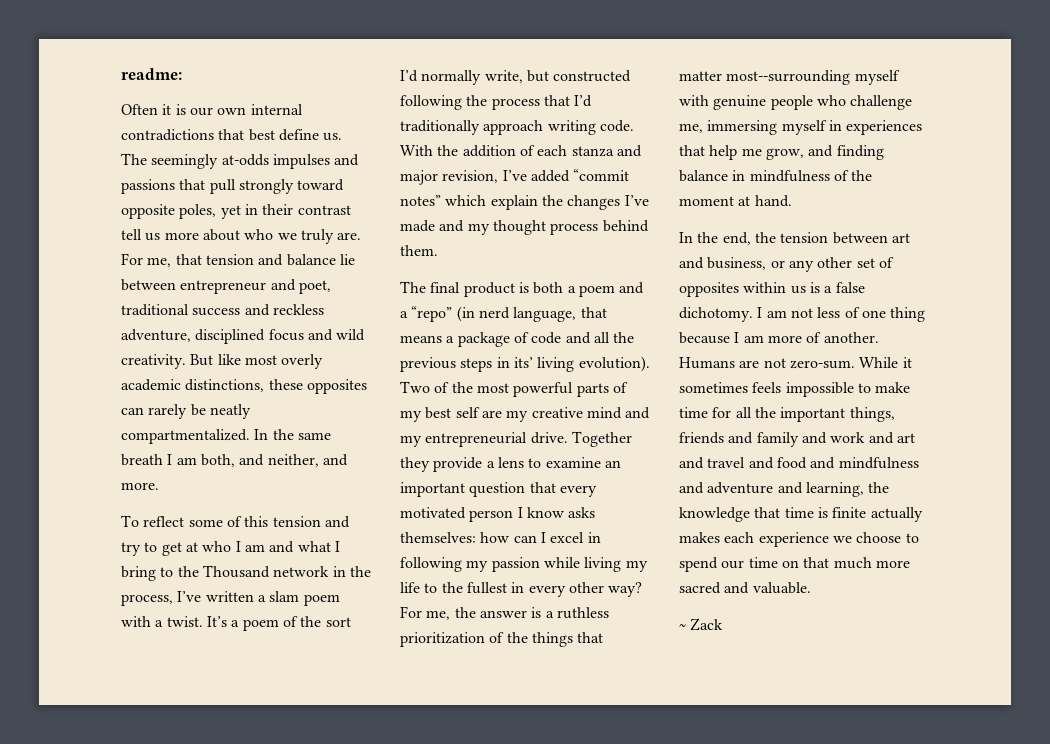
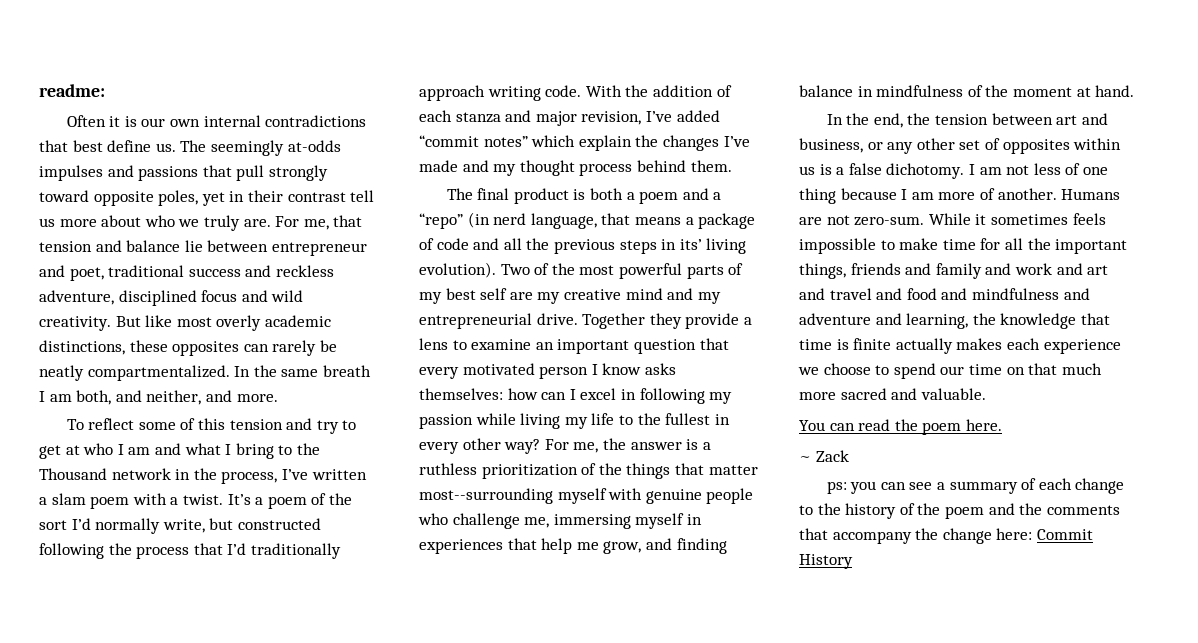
[679,618,724,631] ~ Zack -> [799,419,1002,435] [799,450,849,462] [826,478,1125,494] [799,503,1120,519] [799,528,1093,544] [799,554,853,569] You can read the poem here. // ~ Zack // ps: you can see a summary of each change to the history of the poem and the comments that accompany the change here: Commit History

